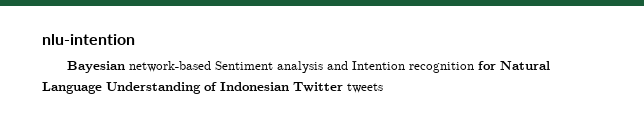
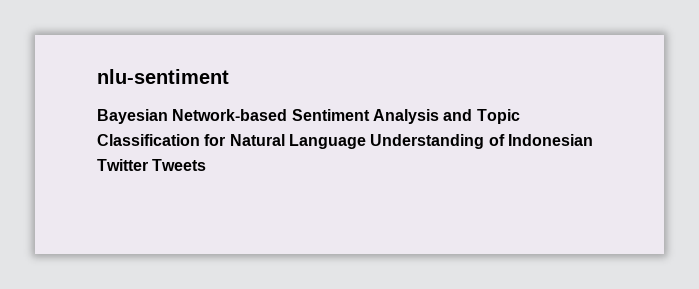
[42,34,135,45] nlu-intention -> [97,69,229,84] nlu-sentiment
[129,61,475,73] network-based Sentiment analysis and Intention recognition -> [172,109,520,124] [97,134,200,146] Network-based Sentiment Analysis and Topic Classification
[347,83,383,93] tweets -> [152,159,207,171] Tweets

